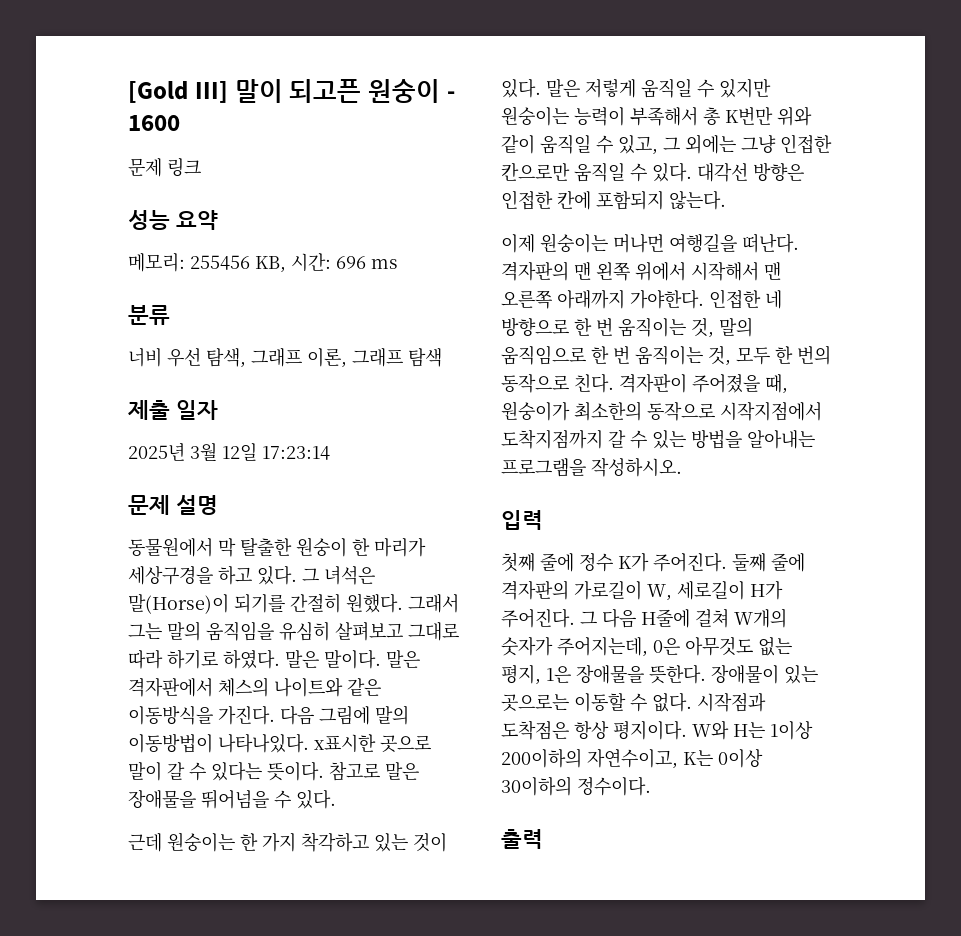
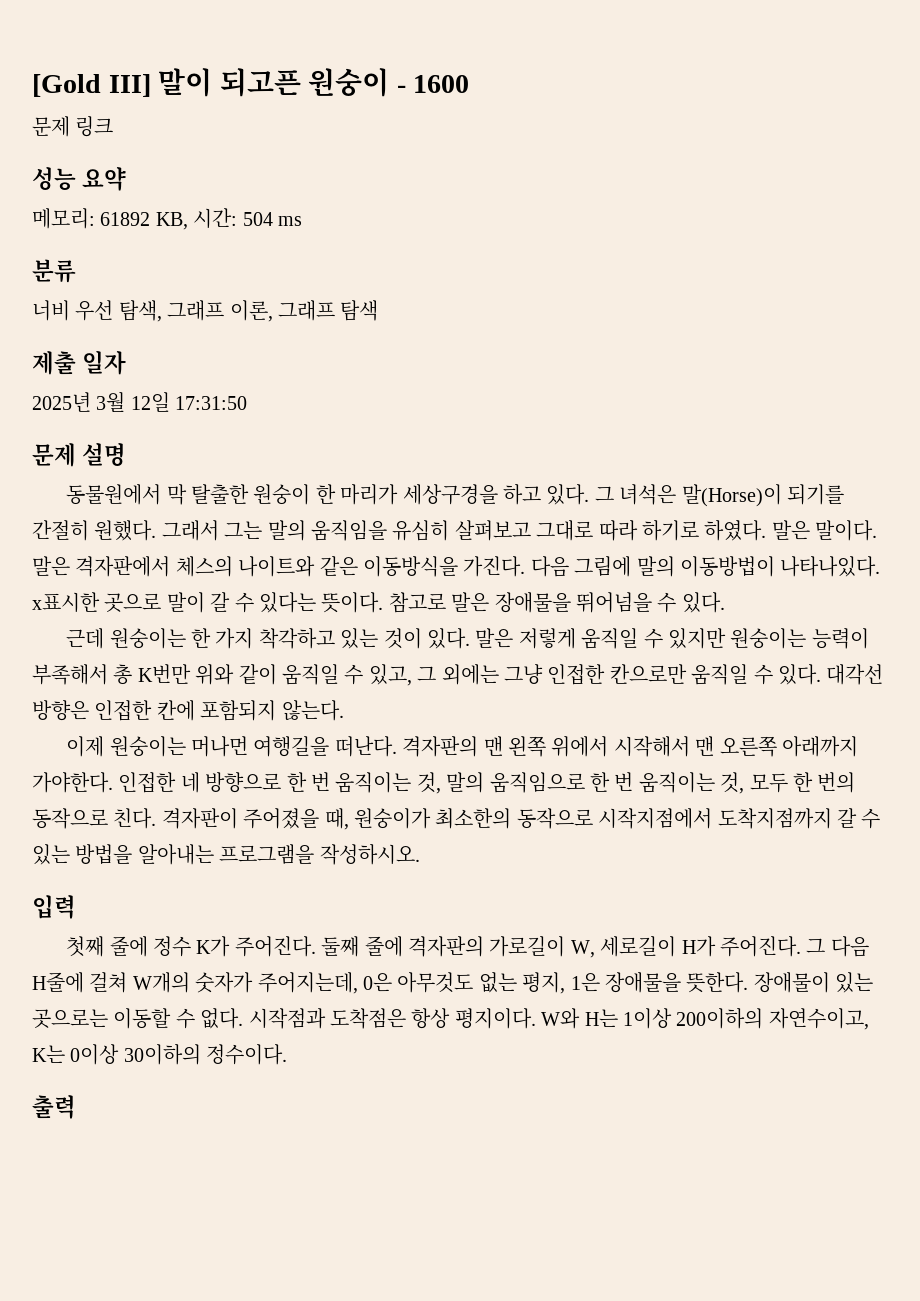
[190,255,250,270] 255456 -> [100,212,151,226] 61892
[336,256,366,269] 696 -> [242,212,273,226] 504
[262,446,330,460] 17:23:14 -> [175,396,248,410] 17:31:50

